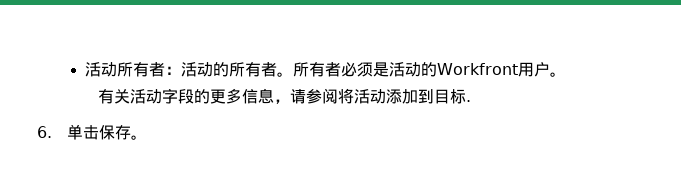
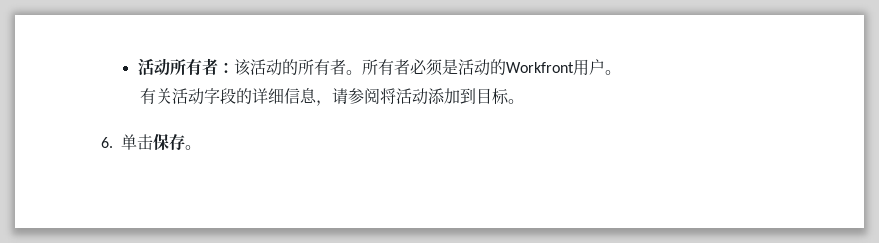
(182, 70) none -> [233,59,251,76] 该
[209,88,242,104] 更多 -> [251,88,284,104] 详细
[465,100,471,102] . -> [507,99,524,104] 。

